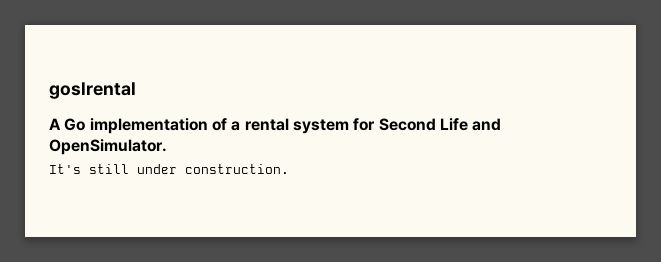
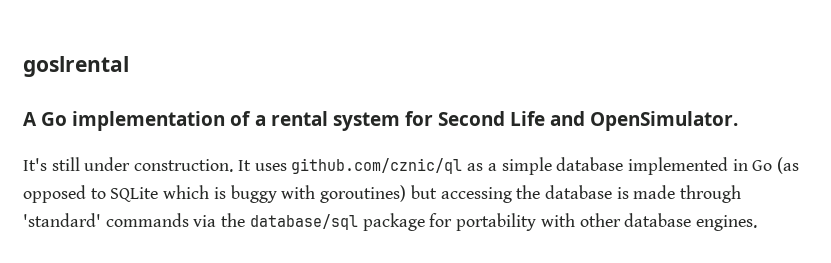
(289, 169) none -> [237,157,800,175] [23,185,742,203] [23,213,757,231] It uses github.com/cznic/ql as a simple database implemented in Go (as opposed to SQLite which is buggy with goroutines) but accessing the database is made through 'standard' commands via the database/sql package for portability with other database engines.

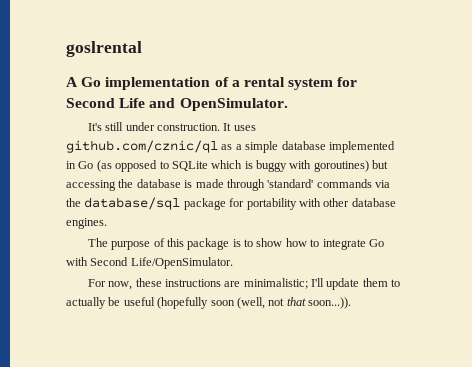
(757, 223) none -> [87,238,384,250] [66,257,233,269] [87,278,401,290] [66,297,351,309] // The purpose of this package is to show how to integrate Go with Second Life/OpenSimulator. // For now, these instructions are minimalistic; I'll update them to actually be useful (hopefully soon (well, not that soon...)).

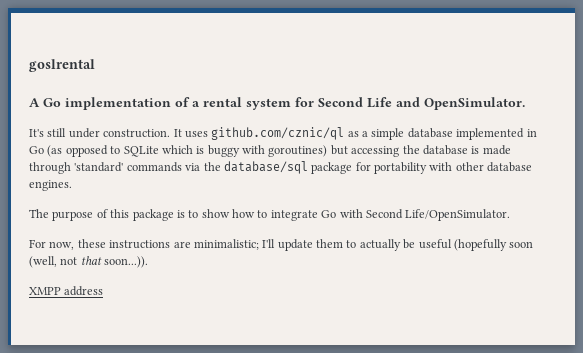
(351, 303) none -> [29,286,104,296] // XMPP address

